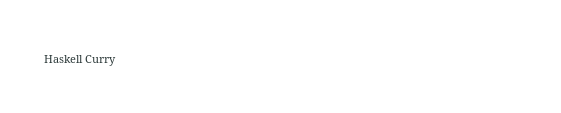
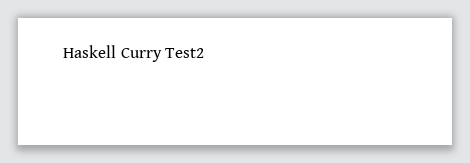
(116, 60) none -> [165,48,205,58] Test2

